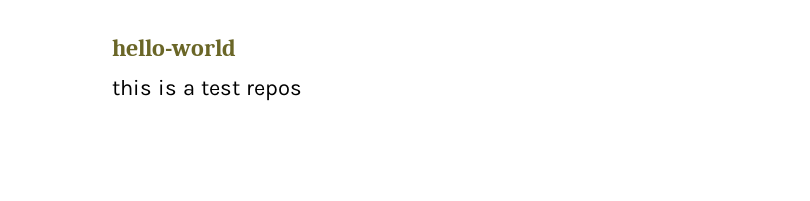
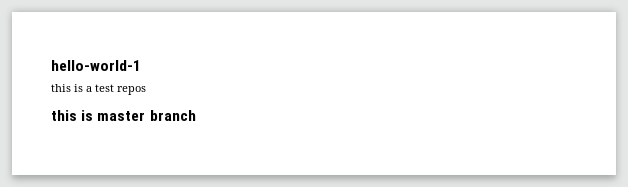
[112,39,236,56] hello-world -> [51,60,141,71] hello-world-1
(302, 92) none -> [51,110,196,121] // this is master branch

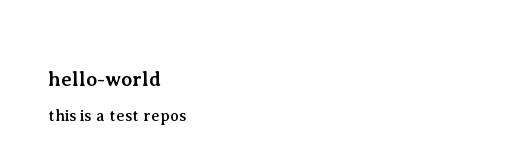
[51,60,141,71] hello-world-1 -> [48,71,161,86] hello-world
[51,110,196,121] // this is master branch -> (187, 119) none

